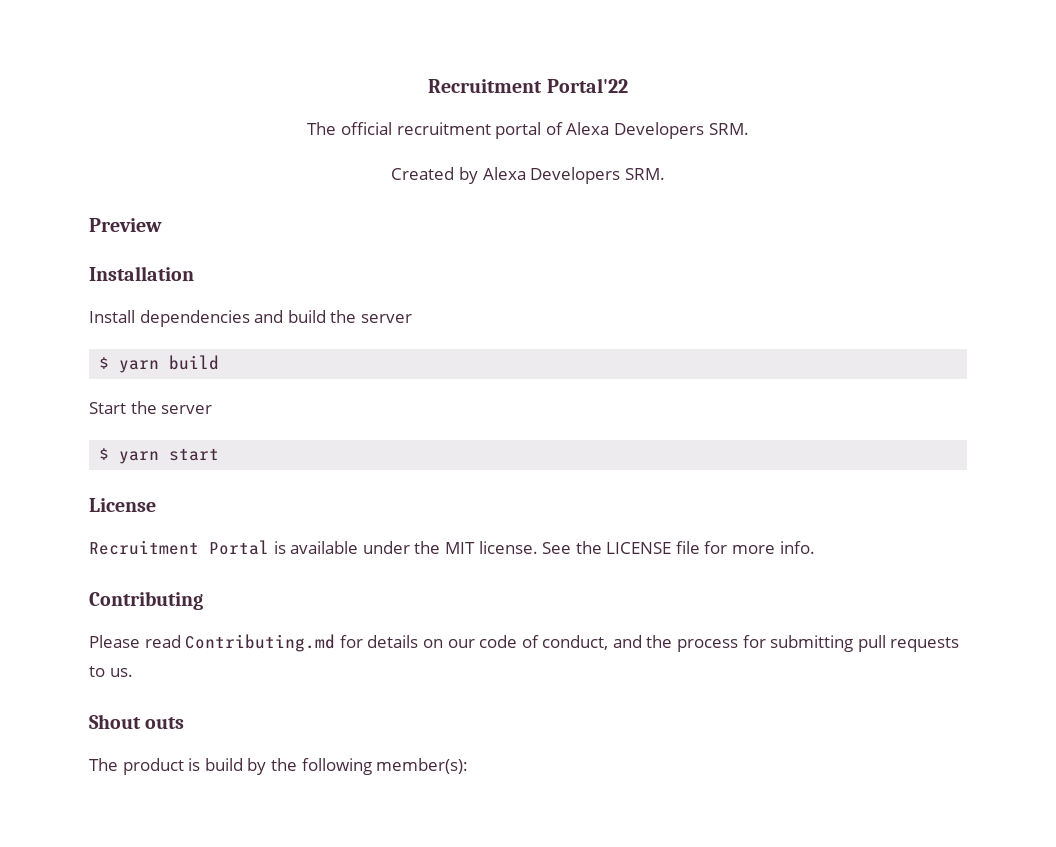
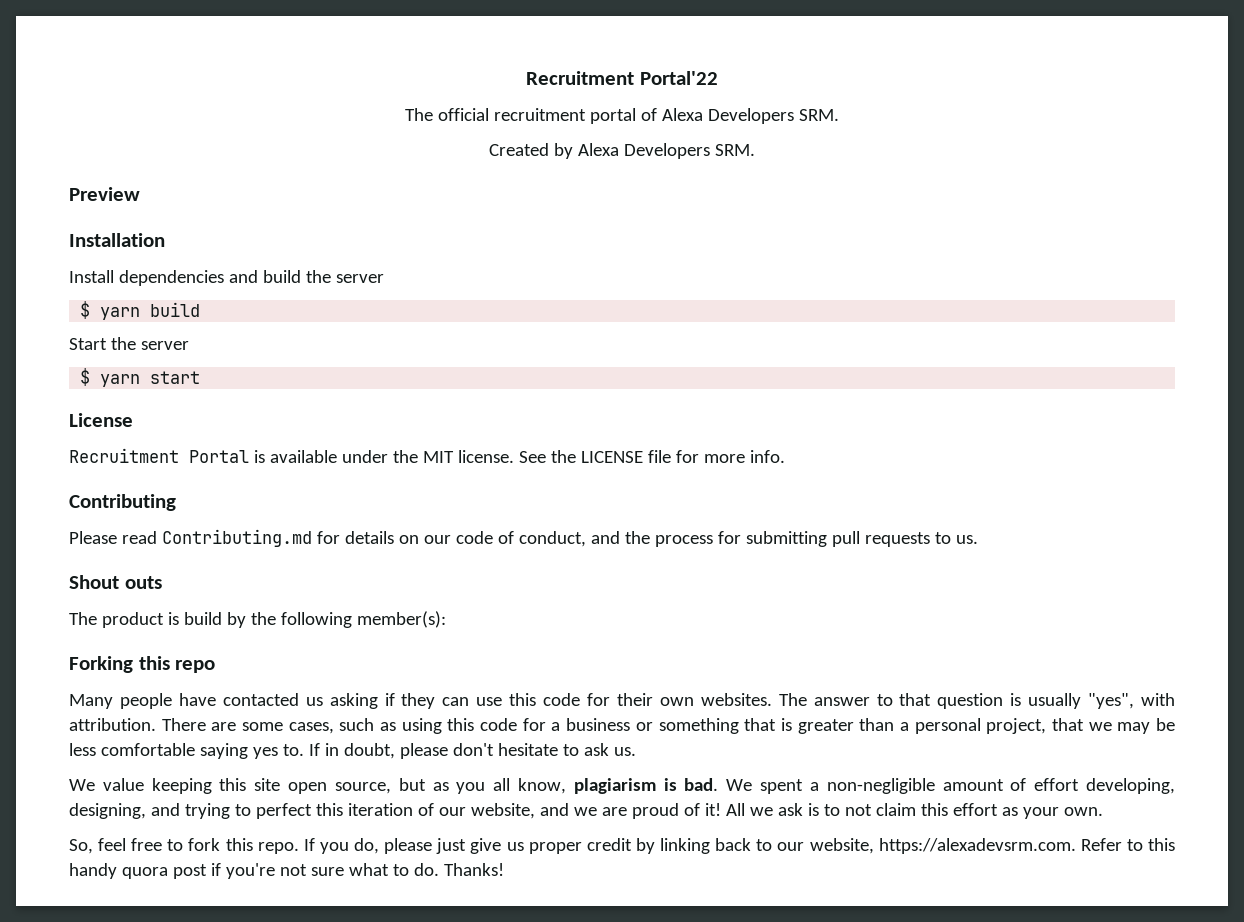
(469, 766) none -> [69,656,216,673] [69,693,1175,709] [69,718,1175,734] [69,743,636,759] [69,778,1176,794] [69,803,1103,819] [69,838,1175,854] [69,863,504,879] // Forking this repo // Many people have contacted us asking if they can use this code for their own websites. The answer to that question is usually "yes", with attribution. There are some cases, such as using this code for a business or something that is greater than a personal project, that we may be less comfortable saying yes to. If in doubt, please don't hesitate to ask us. // We value keeping this site open source, but as you all know, plagiarism is bad. We spent a non-negligible amount of effort developing, designing, and trying to perfect this iteration of our website, and we are proud of it! All we ask is to not claim this effort as your own. // So, feel free to fork this repo. If you do, please just give us proper credit by linking back to our website, https://alexadevsrm.com. Refer to this handy quora post if you're not sure what to do. Thanks!

